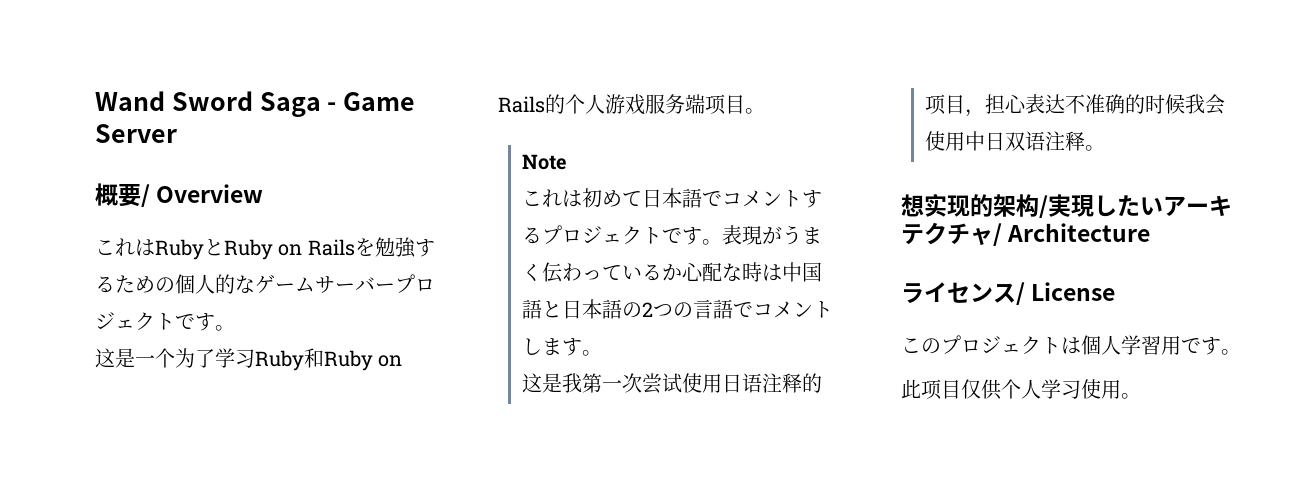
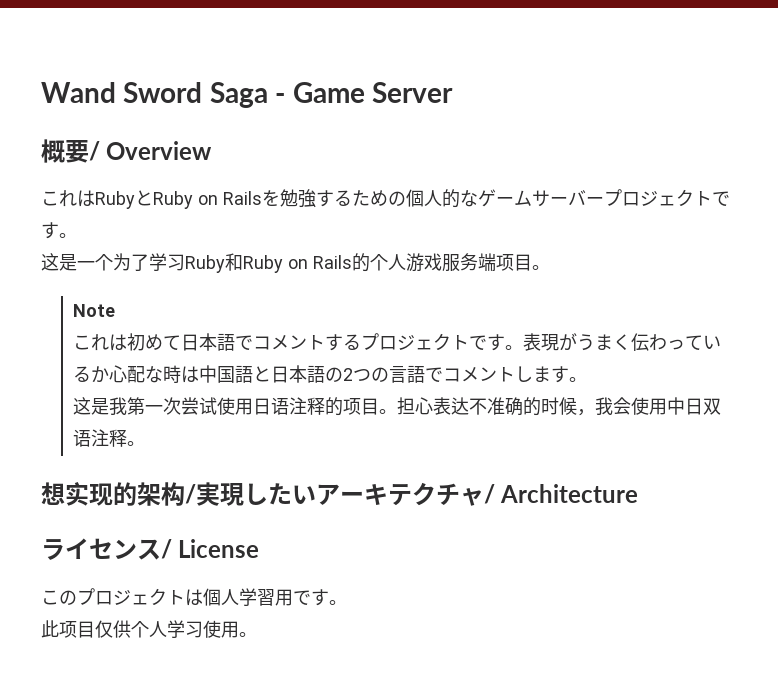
[964,109,985,117] ， -> [379,409,398,414] 。
(1185, 104) none -> [577,409,596,416] ，

